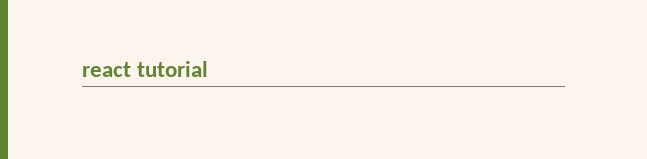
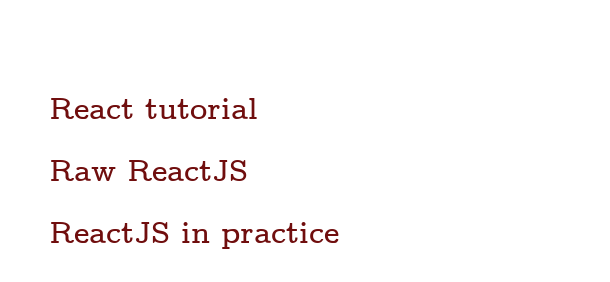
[82,62,131,77] react -> [49,98,134,119] React
(209, 69) none -> [49,160,248,181] [49,222,339,249] // Raw ReactJS // ReactJS in practice

